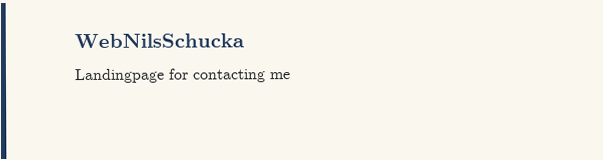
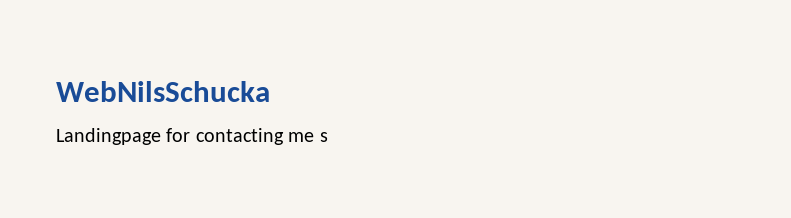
(290, 76) none -> [319,132,328,142] s

